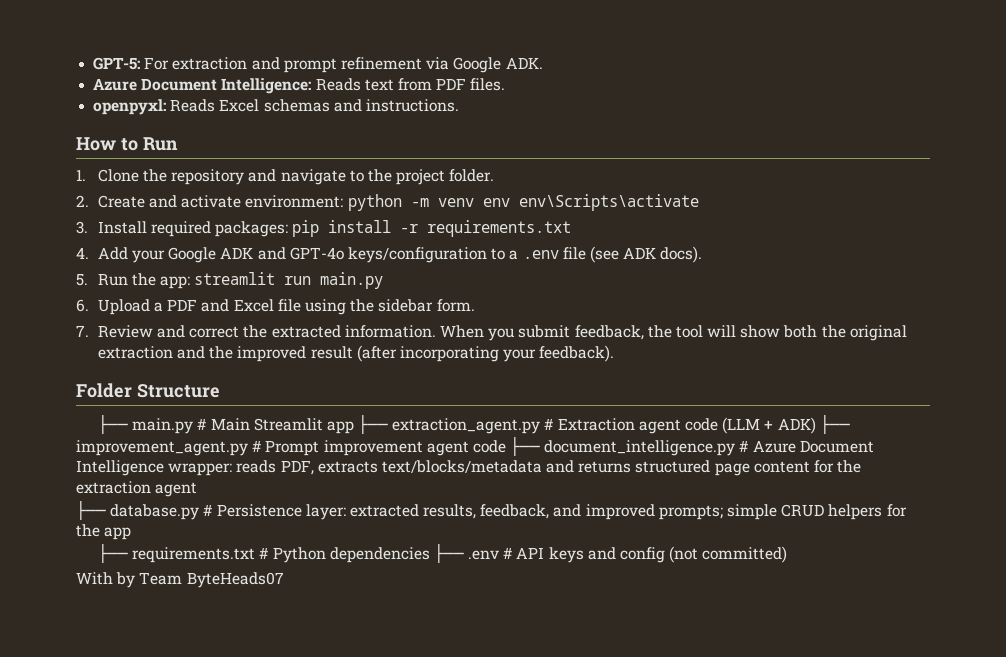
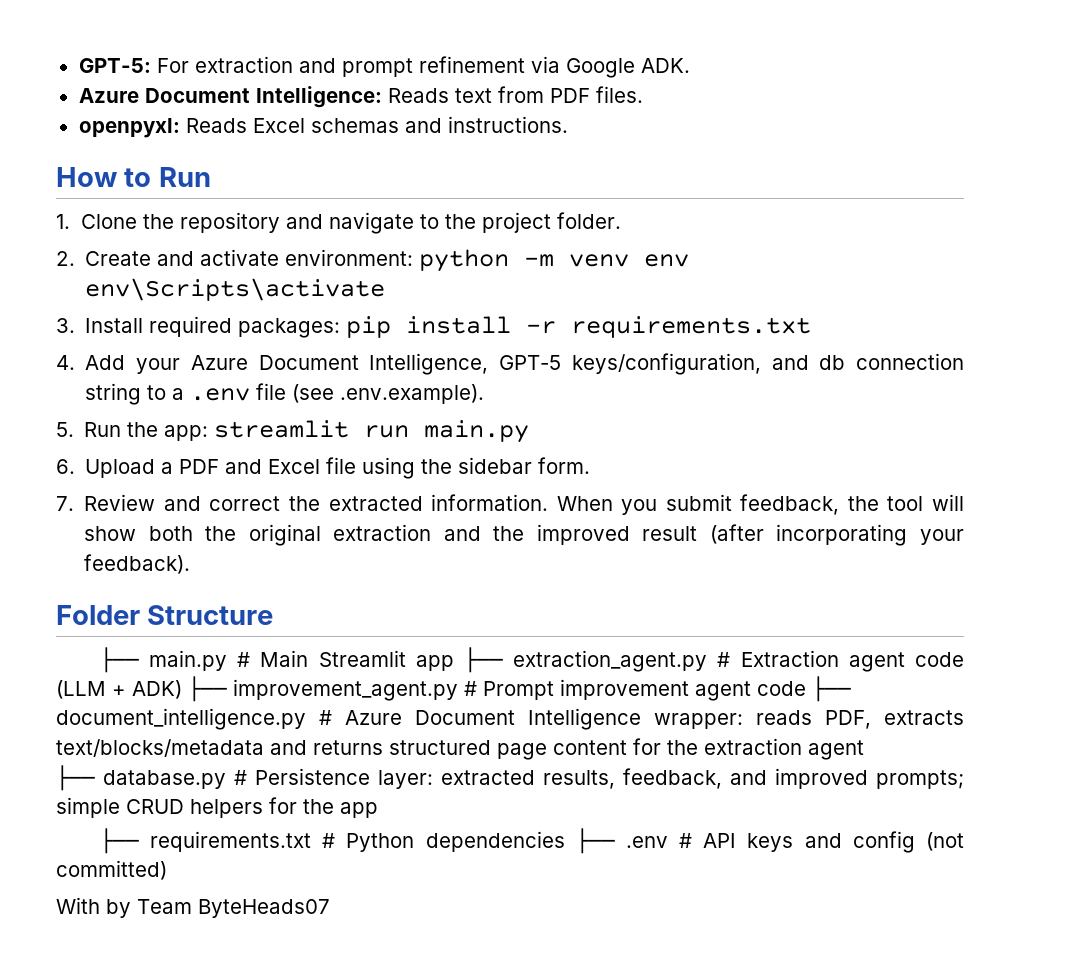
[168,247,487,263] Google ADK and GPT-4o keys/configuration -> [190,353,964,375] [85,383,142,405] Azure Document Intelligence, GPT-5 keys/configuration, and db connection string
[623,246,703,263] ADK docs). -> [340,384,485,404] .env.example).

